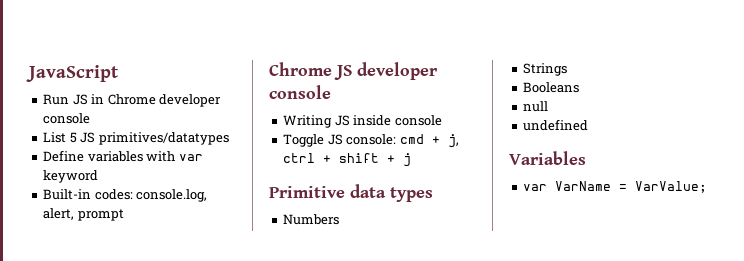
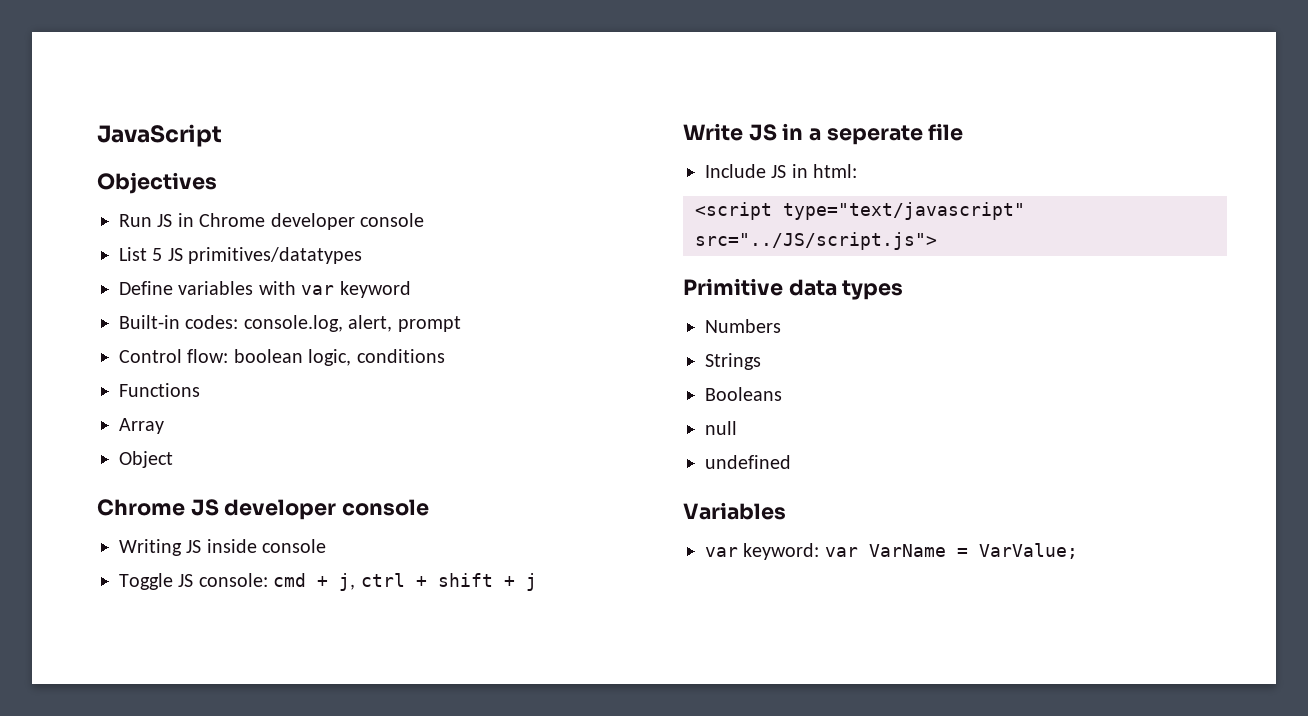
(119, 73) none -> [97,172,217,194] // Objectives
(124, 215) none -> [119,349,445,366] [119,383,200,397] [119,418,164,434] [119,451,173,468] // Control flow: boolean logic, conditions // Functions // Array // Object
(412, 160) none -> [683,123,964,145] [705,164,858,178] [695,202,1025,220] [695,232,937,250] // Write JS in a seperate file // Include JS in html: // <script type="text/javascript" src="../JS/script.js">
(548, 187) none -> [743,543,858,560] keyword: var

